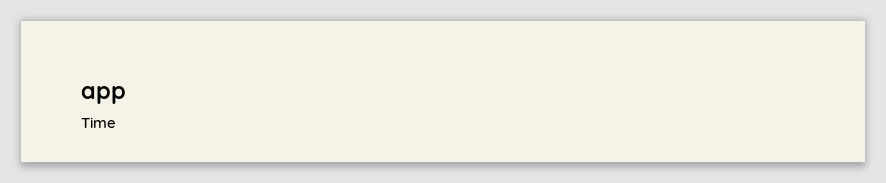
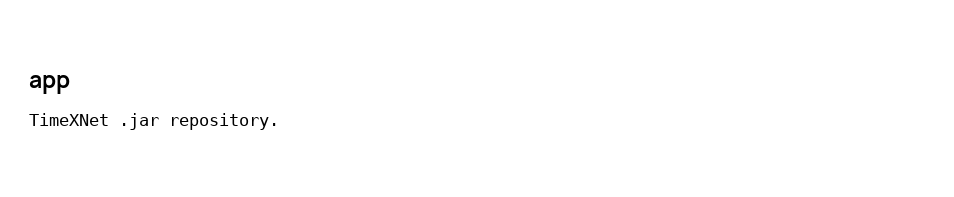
[81,117,116,128] Time -> [29,113,279,130] TimeXNet .jar repository.

